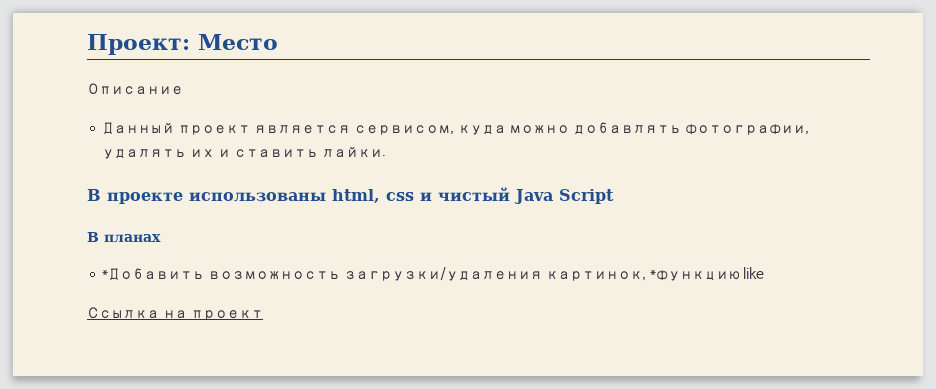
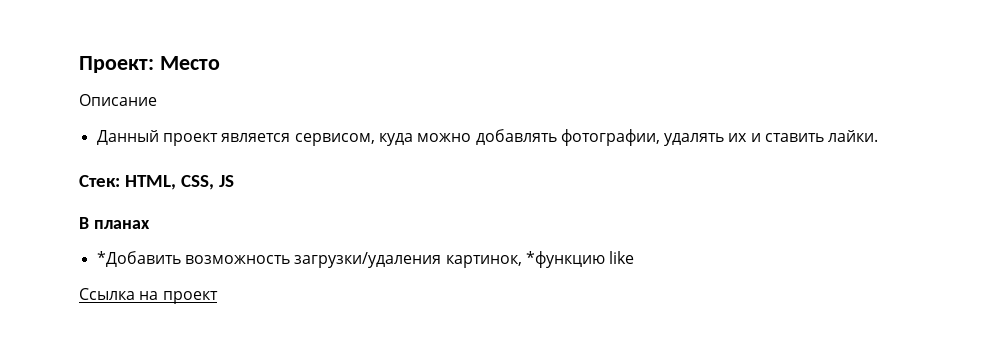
[87,187,614,204] В проекте использованы html, css и чистый Java Script -> [79,175,235,190] Стек: HTML, CSS, JS

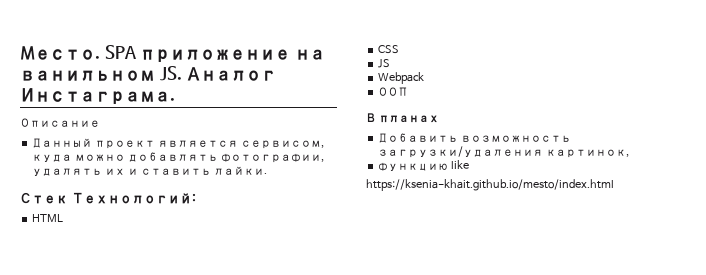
[79,56,220,73] Проект: Место -> [20,45,325,62] [20,66,277,81] [20,88,175,104] Место. SPA приложение на ванильном JS. Аналог Инстаграма.
[79,175,215,190] Стек: HTML, CSS, -> [20,192,196,204] [32,214,64,222] [378,45,400,54] Стек Технологий: // HTML // CSS //
(235, 181) none -> [378,72,425,84] [378,87,409,96] // Webpack // ООП
[96,251,181,267] *Добавить -> [378,133,459,143] Добавить
[525,251,605,268] *функцию -> [378,162,449,171] // функцию
[79,288,218,304] Ссылка на проект -> [366,179,614,191] https://ksenia-khait.github.io/mesto/index.html

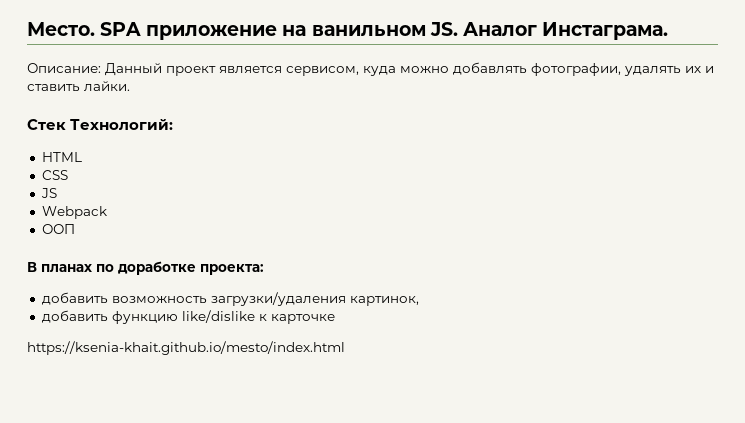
[20,118,100,127] Описание // -> [27,63,101,73] Описание:
[378,133,459,143] // Добавить -> [96,261,264,275] [41,292,108,305] по доработке проекта: // добавить
[378,160,470,171] функцию like -> [41,310,335,324] добавить функцию like/dislike к карточке

